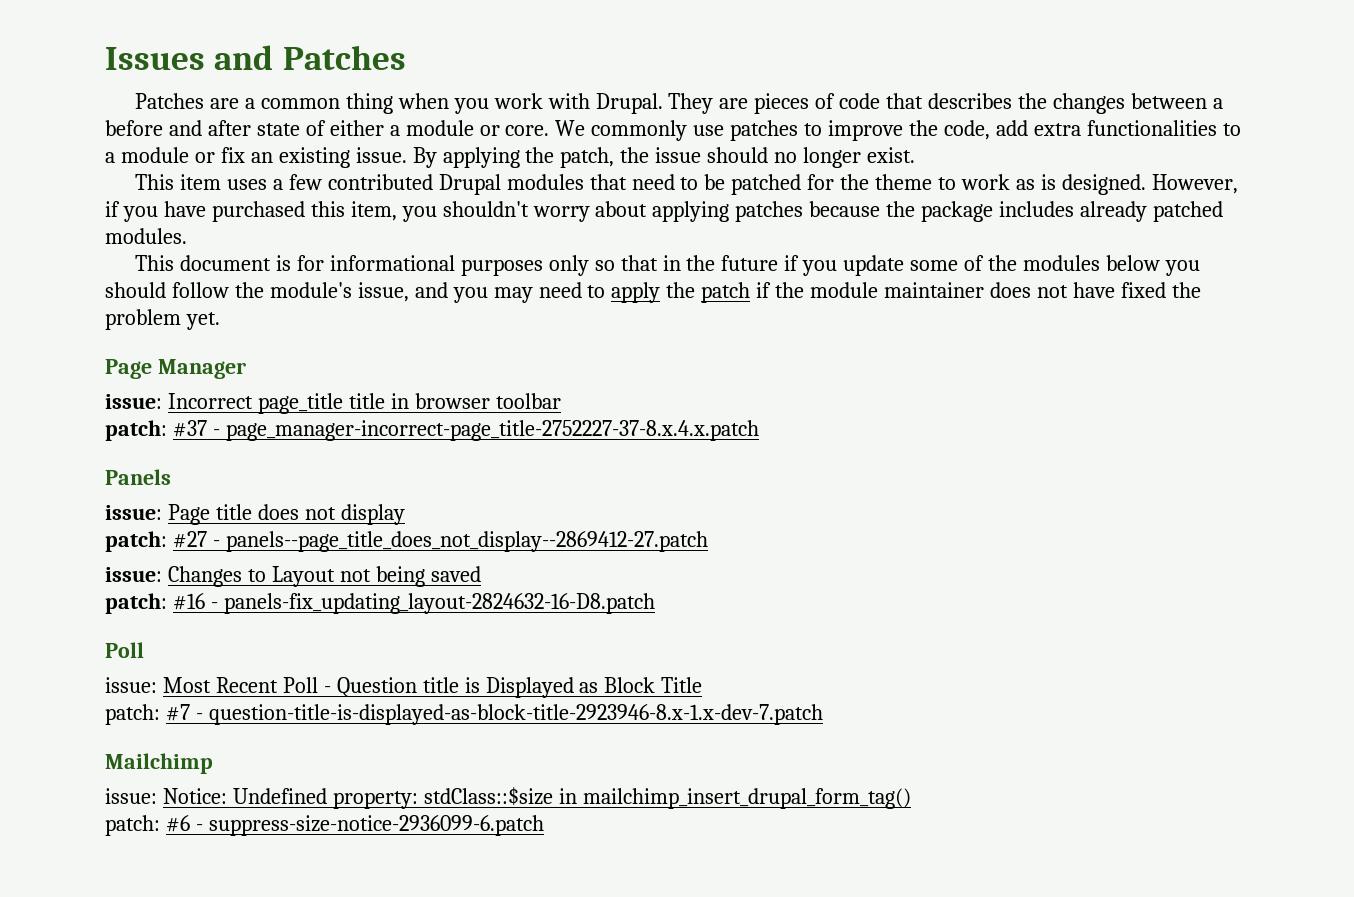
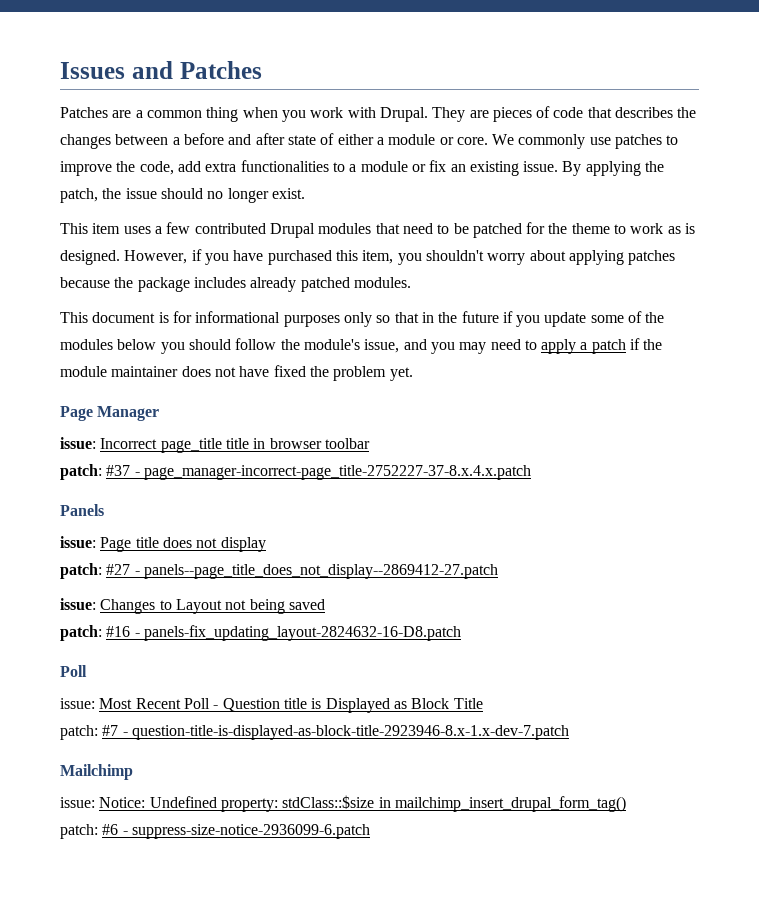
[666,282,696,298] the -> [580,342,588,350] a

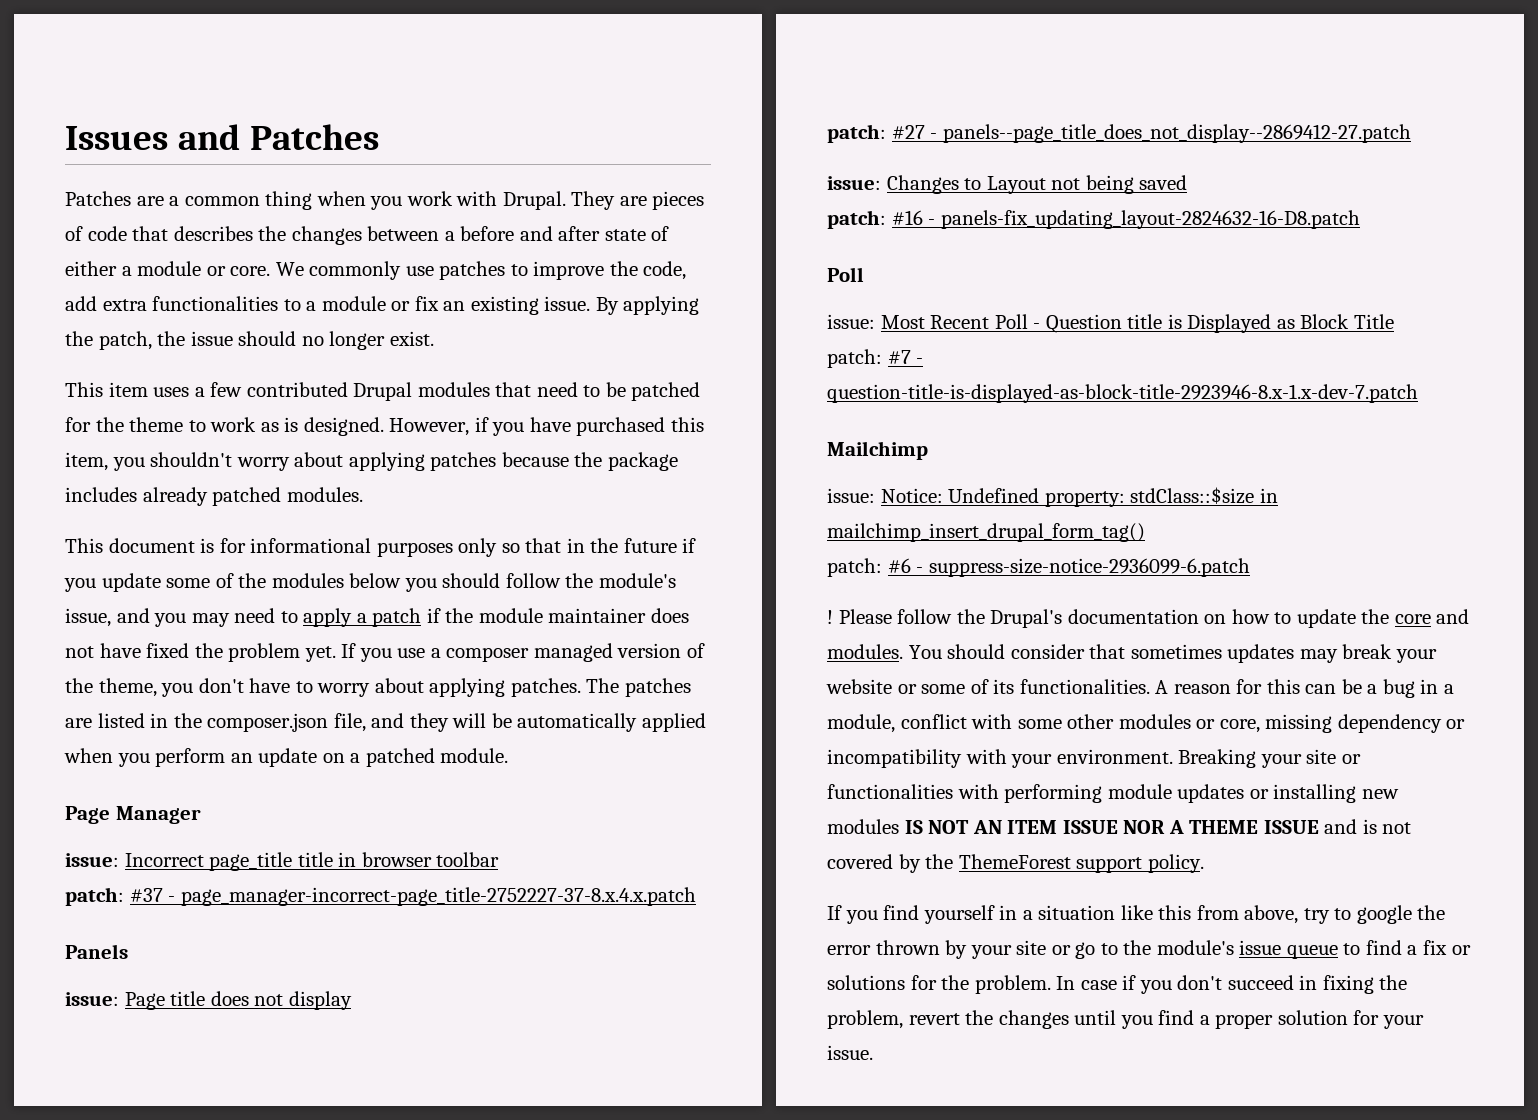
(413, 374) none -> [341,643,705,662] [65,678,691,697] [65,713,706,732] [64,748,509,767] If you use a composer managed version of the theme, you don't have to worry about applying patches. The patches are listed in the composer.json file, and they will be automatically applied when you perform an update on a patched module.
(370, 831) none -> [827,609,1470,628] [827,644,1437,663] [826,679,1455,698] [827,714,1466,733] [827,749,1361,768] [827,784,1399,803] [827,819,1412,834] [827,854,1204,873] [827,905,1446,924] [827,940,1471,959] [827,975,1408,994] [827,1010,1424,1029] [827,1045,873,1060] // ! Please follow the Drupal's documentation on how to update the core and modules. You should consider that sometimes updates may break your website or some of its functionalities. A reason for this can be a bug in a module, conflict with some other modules or core, missing dependency or incompatibility with your environment. Breaking your site or functionalities with performing module updates or installing new modules IS NOT AN ITEM ISSUE NOR A THEME ISSUE and is not covered by the ThemeForest support policy. // If you find yourself in a situation like this from above, try to google the error thrown by your site or go to the module's issue queue to find a fix or solutions for the problem. In case if you don't succeed in fixing the problem, revert the changes until you find a proper solution for your issue.

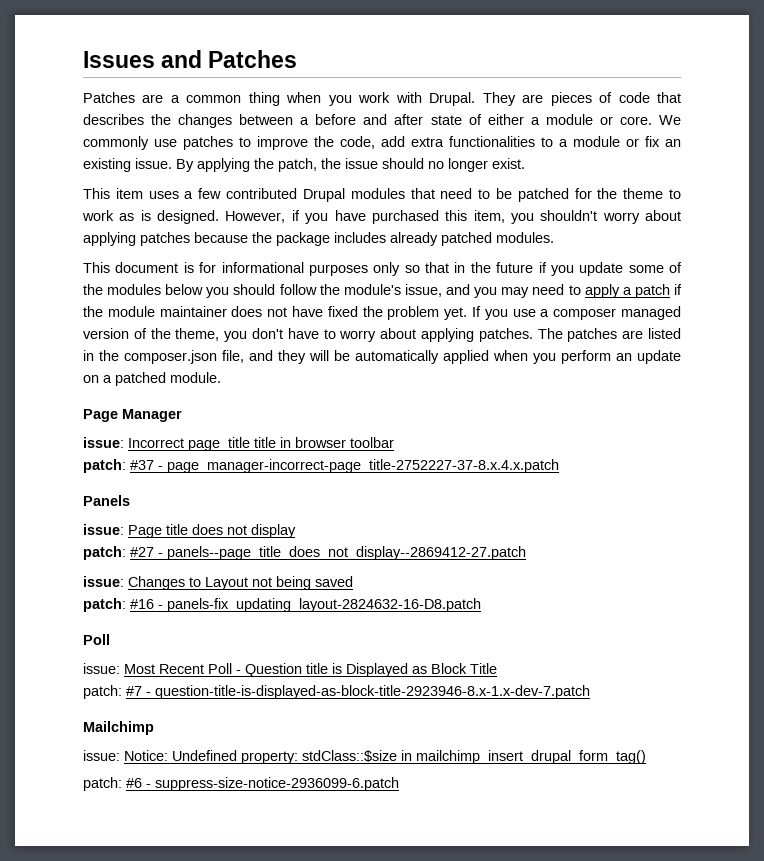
[827,609,1470,628] [827,644,1437,663] [826,679,1455,698] [827,714,1466,733] [827,749,1361,768] [827,784,1399,803] [827,819,1412,834] [827,854,1204,873] [827,905,1446,924] [827,940,1471,959] [827,975,1408,994] [827,1010,1424,1029] [827,1045,873,1060] // ! Please follow the Drupal's documentation on how to update the core and modules. You should consider that sometimes updates may break your website or some of its functionalities. A reason for this can be a bug in a module, conflict with some other modules or core, missing dependency or incompatibility with your environment. Breaking your site or functionalities with performing module updates or installing new modules IS NOT AN ITEM ISSUE NOR A THEME ISSUE and is not covered by the ThemeForest support policy. // If you find yourself in a situation like this from above, try to google the error thrown by your site or go to the module's issue queue to find a fix or solutions for the problem. In case if you don't succeed in fixing the problem, revert the changes until you find a proper solution for your issue. -> (399, 784) none

